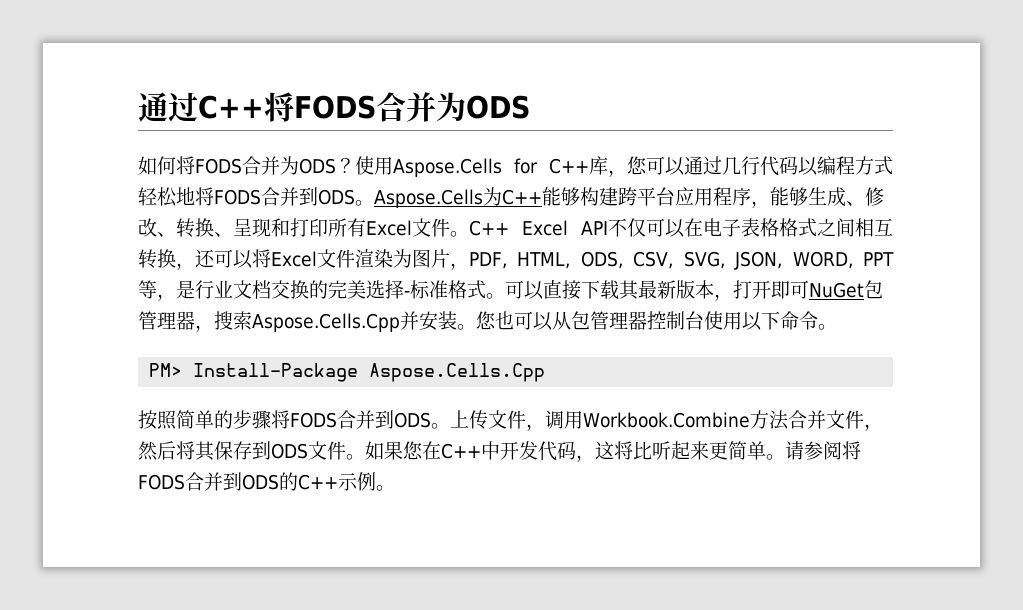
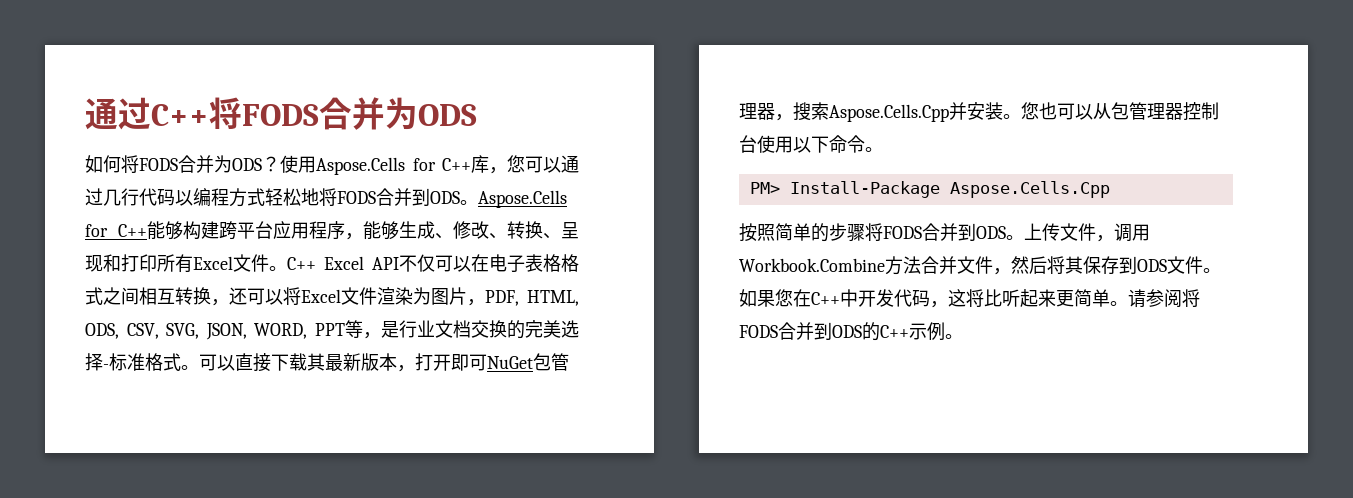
[483,187,502,206] 为 -> [85,224,108,237] for

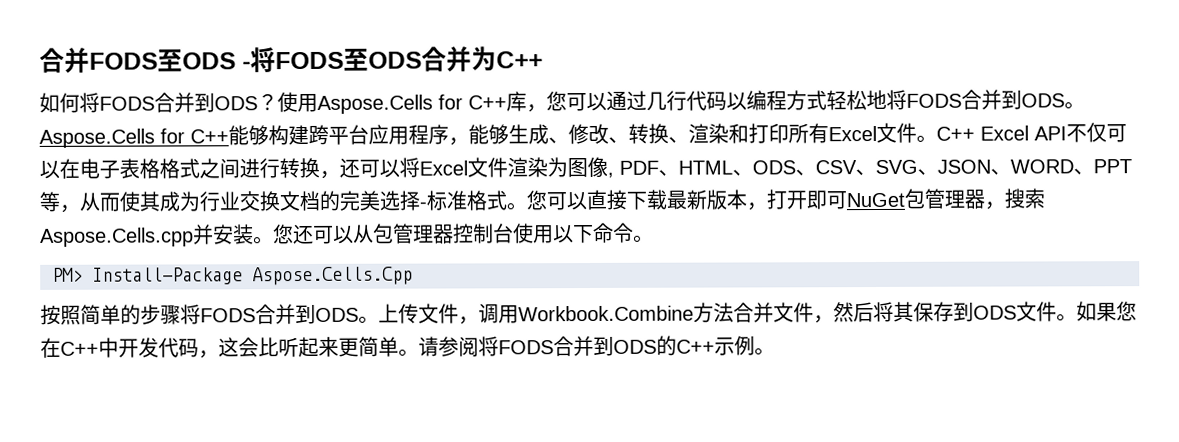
[85,97,477,130] 通过C++将FODS合并为ODS -> [39,46,543,73] 合并FODS至ODS -将FODS至ODS合并为C++
[214,155,232,173] 为 -> [194,93,215,113] 到
[561,222,579,239] [85,255,103,272] 呈现 -> [688,123,729,144] 渲染
[139,287,175,305] 相互 -> [239,158,280,179] 进行
[449,287,579,306] [85,320,507,340] 片，PDF, HTML, ODS, CSV, SVG, JSON, WORD, PPT等，是行业文档交换 -> [587,156,1132,178] [39,190,320,213] 像, PDF、HTML、ODS、CSV、SVG、JSON、WORD、PPT等，从而使其成为行业交换文档
(199, 367) none -> [526,190,547,211] 您
[307,353,325,371] 其 -> (667, 199) none
[829,104,949,122] Aspose.Cells.Cpp -> [40,227,194,247] Aspose.Cells.cpp
[1039,102,1057,120] 也 -> [293,223,314,245] 还
[966,289,984,307] 将 -> [238,337,259,358] 会

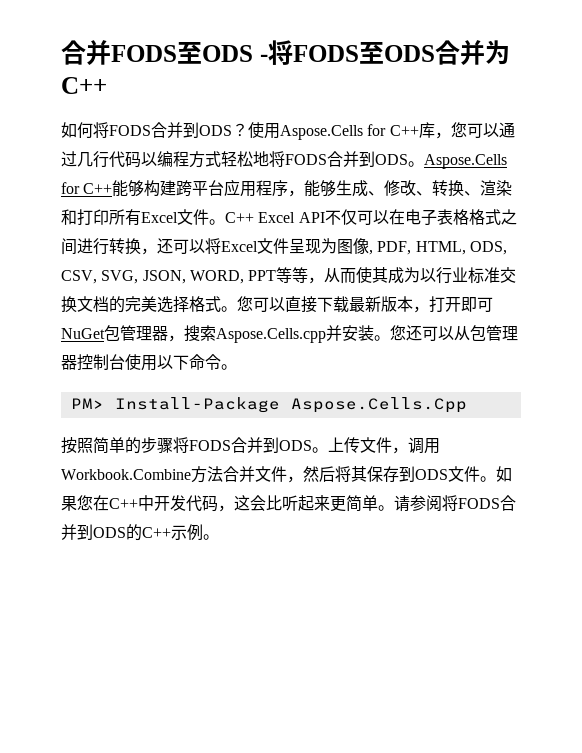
[507,157,548,178] 渲染 -> [289,238,321,254] 呈现
[619,159,1132,176] PDF、HTML、ODS、CSV、SVG、JSON、WORD、PPT -> [377,241,507,255] [61,267,293,284] PDF, HTML, ODS, CSV, SVG, JSON, WORD, PPT等
[199,191,240,212] 行业 -> [420,267,501,284] 以行业标准
[419,190,467,211] -标准 -> (189, 304) none

